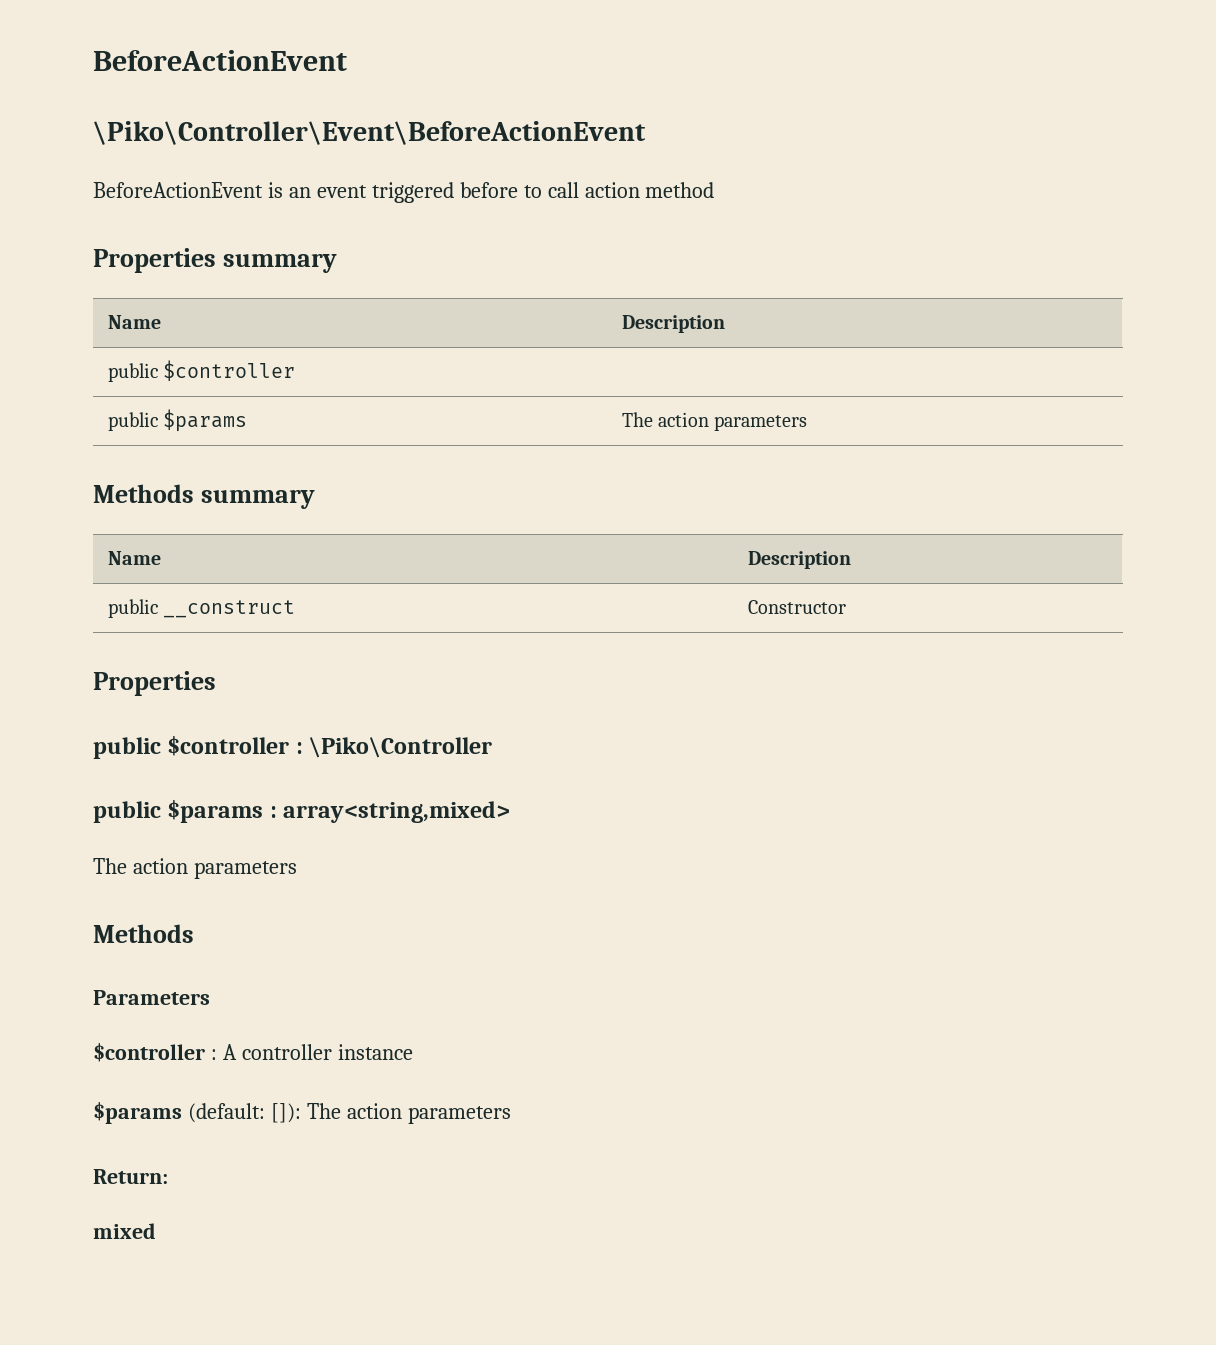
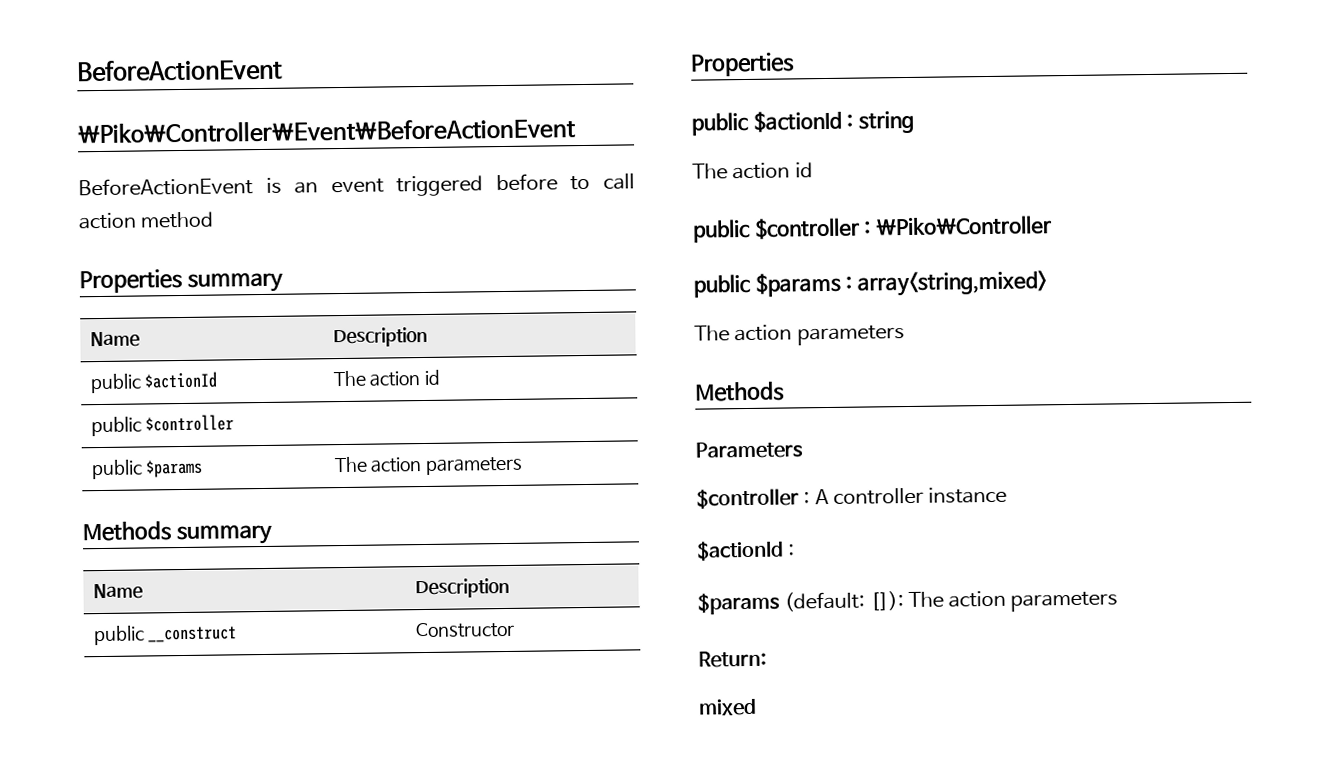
(725, 324) none -> [89,371,219,394] [332,369,442,387] // public $actionId | The action id
(216, 683) none -> [691,110,914,136] [692,162,813,180] // public $actionId : string // The action id
(413, 1052) none -> [696,540,796,562] // $actionId :

